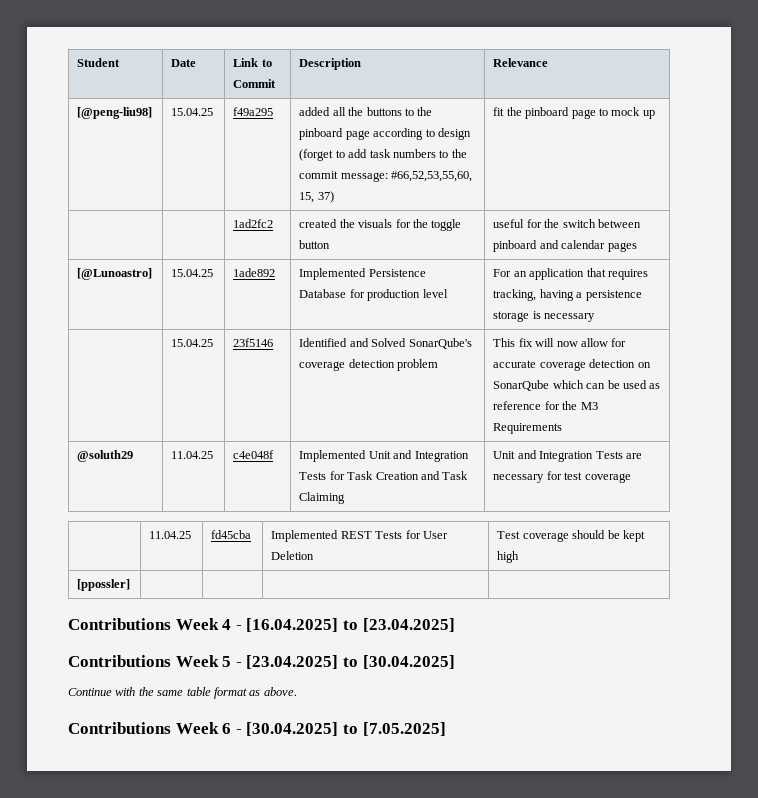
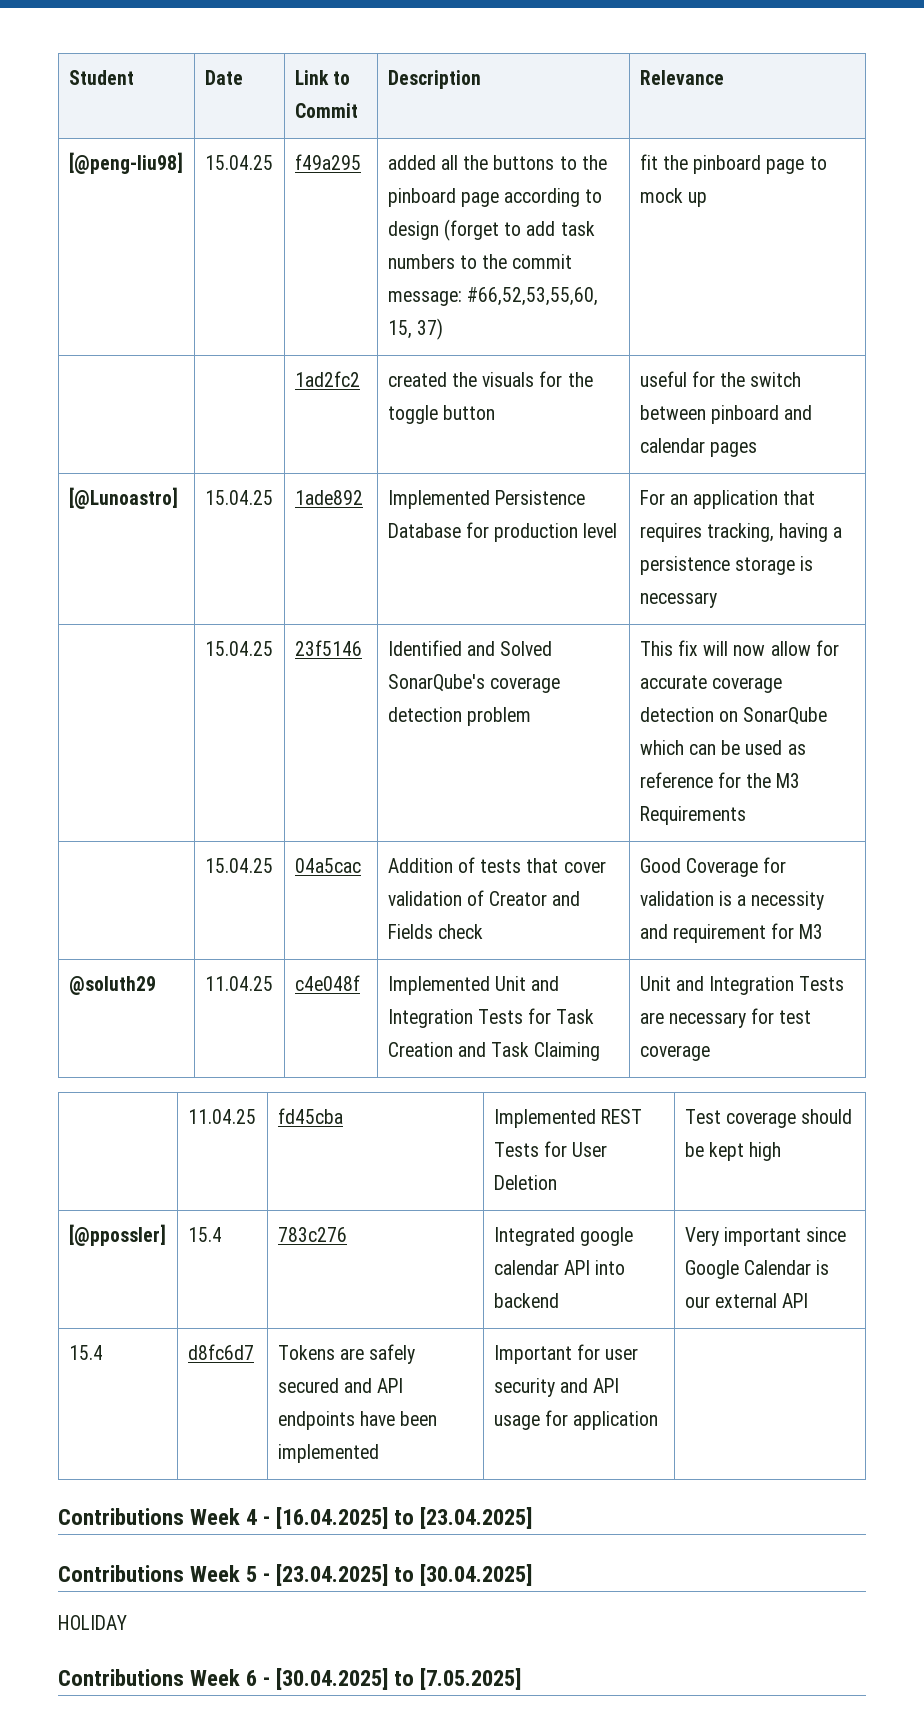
(563, 428) none -> [204,858,273,873] [294,858,361,873] [387,857,606,873] [387,890,581,906] [387,924,483,939] [639,857,787,877] [639,891,825,910] [639,923,824,943] // | 15.04.25 | 04a5cac | Addition of tests that cover validation of Creator and Fields check | Good Coverage for validation is a necessity and requirement for M3
[77,579,131,591] [ppossler] | | | -> [68,1224,166,1246] [187,1227,222,1242] [277,1227,347,1242] [493,1227,633,1246] [493,1260,626,1275] [493,1293,559,1308] [684,1227,847,1246] [684,1260,830,1279] [684,1293,809,1308] [68,1345,103,1360] [187,1344,254,1360] [277,1344,416,1364] [277,1378,404,1393] [277,1411,438,1430] [277,1444,379,1463] [493,1344,639,1364] [493,1378,620,1397] [493,1410,659,1430] [@ppossler] | 15.4 | 783c276 | Integrated google calendar API into backend | Very important since Google Calendar is our external API // 15.4 | d8fc6d7 | Tokens are safely secured and API endpoints have been implemented | Important for user security and API usage for application
[68,687,297,699] Continue with the same table format as above. -> [58,1615,127,1630] HOLIDAY

